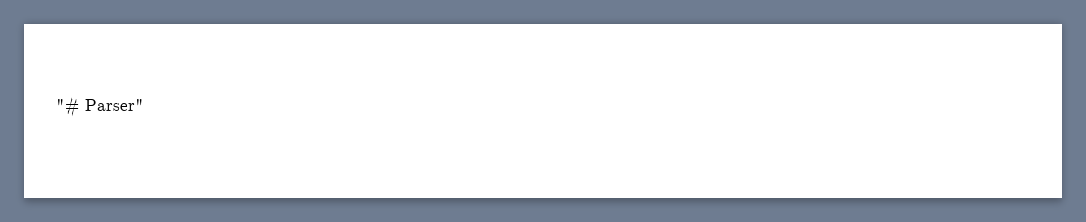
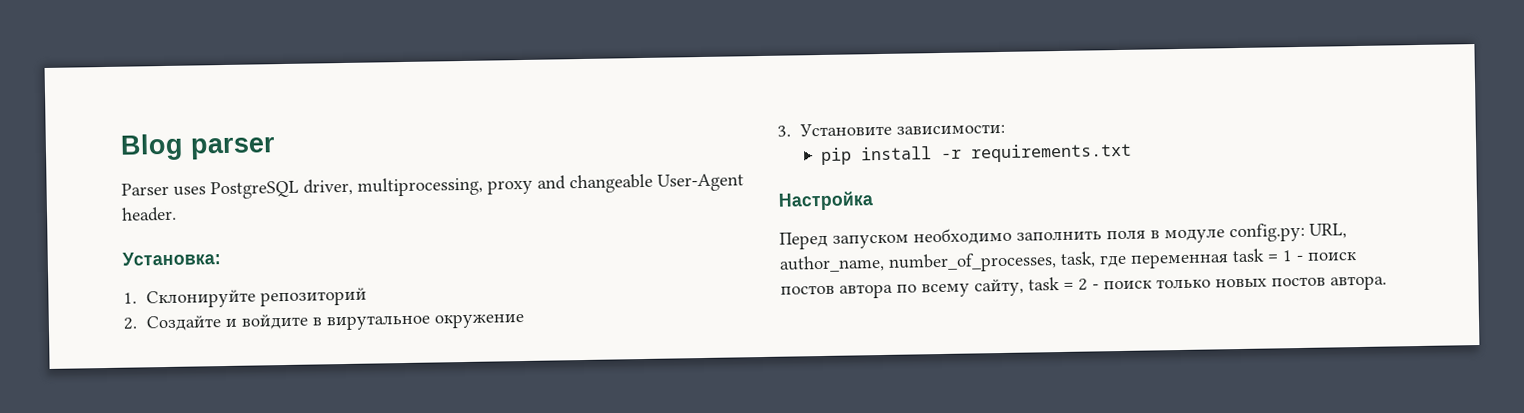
[56,97,144,117] "# Parser" -> [120,133,276,161] [121,173,744,200] [121,206,177,222] [122,251,221,266] [123,287,367,309] [123,313,524,332] [777,122,1005,138] [821,142,1133,166] [778,191,874,211] [779,222,1347,250] [779,248,1357,273] [780,275,1387,299] Blog parser // Parser uses PostgreSQL driver, multiprocessing, proxy and changeable User-Agent header. // Установка: // 1. Склонируйте репозиторий // 2. Создайте и войдите в вирутальное окружение // 3. Установите зависимости: // pip install -r requirements.txt // Настройка // Перед запуском необходимо заполнить поля в модуле config.py: URL, author_name, number_of_processes, task, где переменная task = 1 - поиск постов автора по всему сайту, task = 2 - поиск только новых постов автора.

